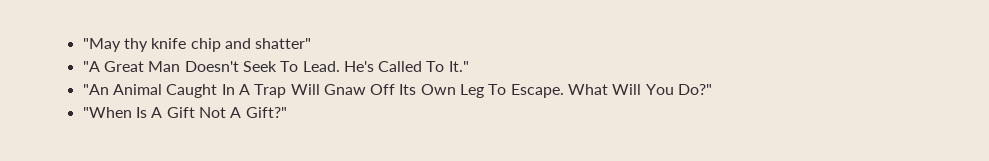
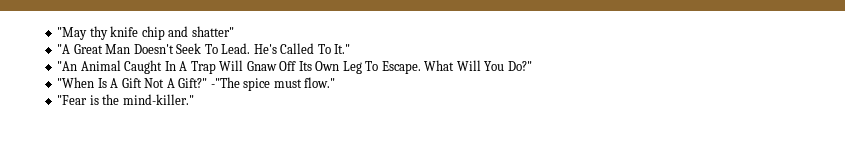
(287, 112) none -> [210,77,336,91] [57,94,194,105] -"The spice must flow." // "Fear is the mind-killer."

